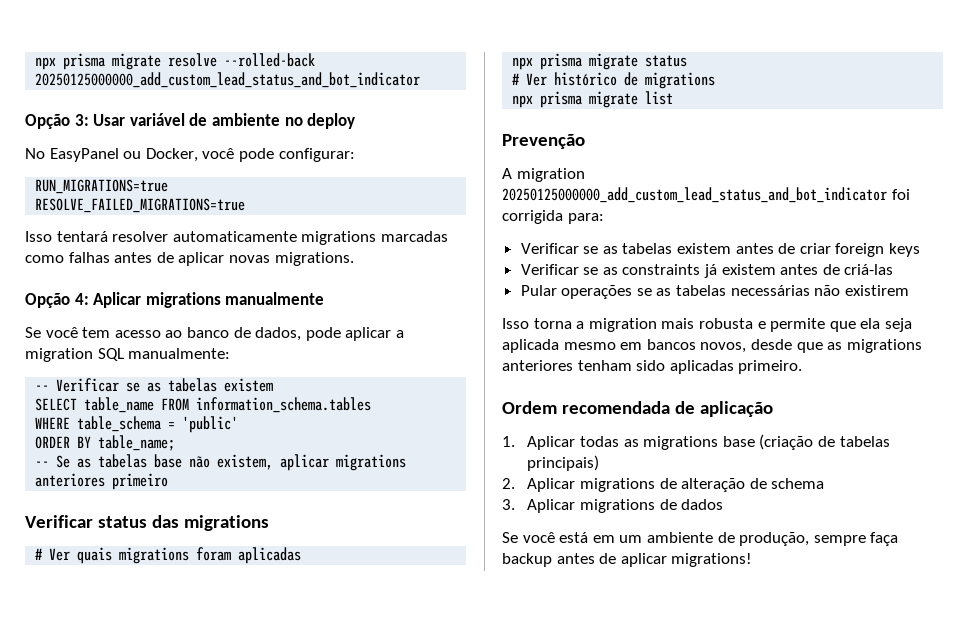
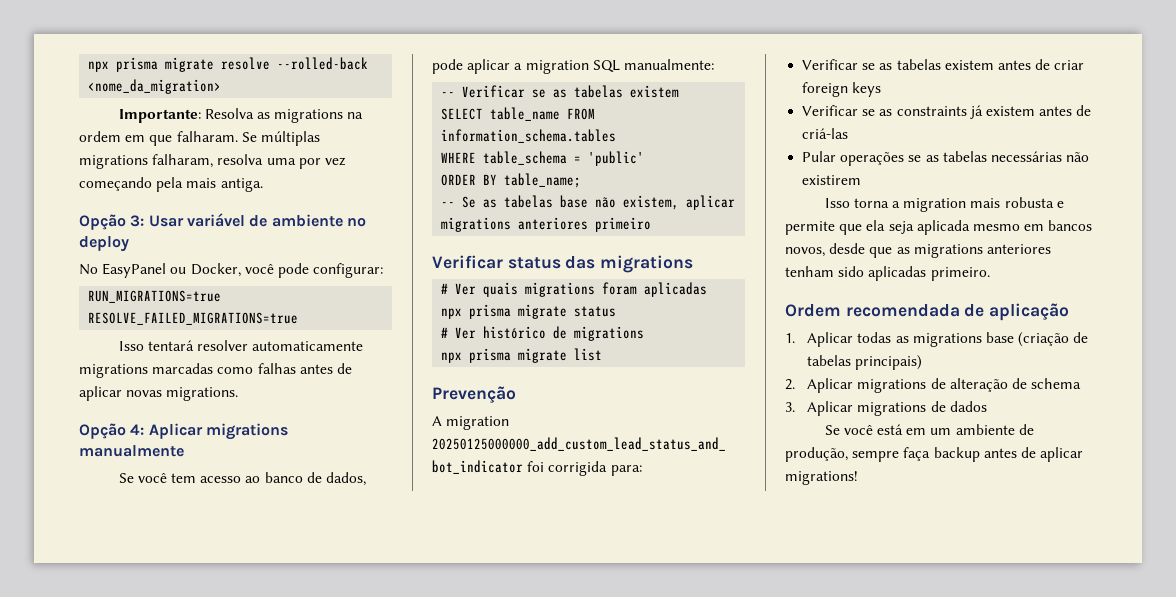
[35,72,421,88] 20250125000000_add_custom_lead_status_and_bot_indicator -> [88,79,222,94] [118,108,364,123] [79,131,320,146] [79,154,346,169] [79,177,263,192] <nome_da_migration> // Importante: Resolva as migrations na ordem em que falharam. Se múltiplas migrations falharam, resolva uma por vez começando pela mais antiga.

